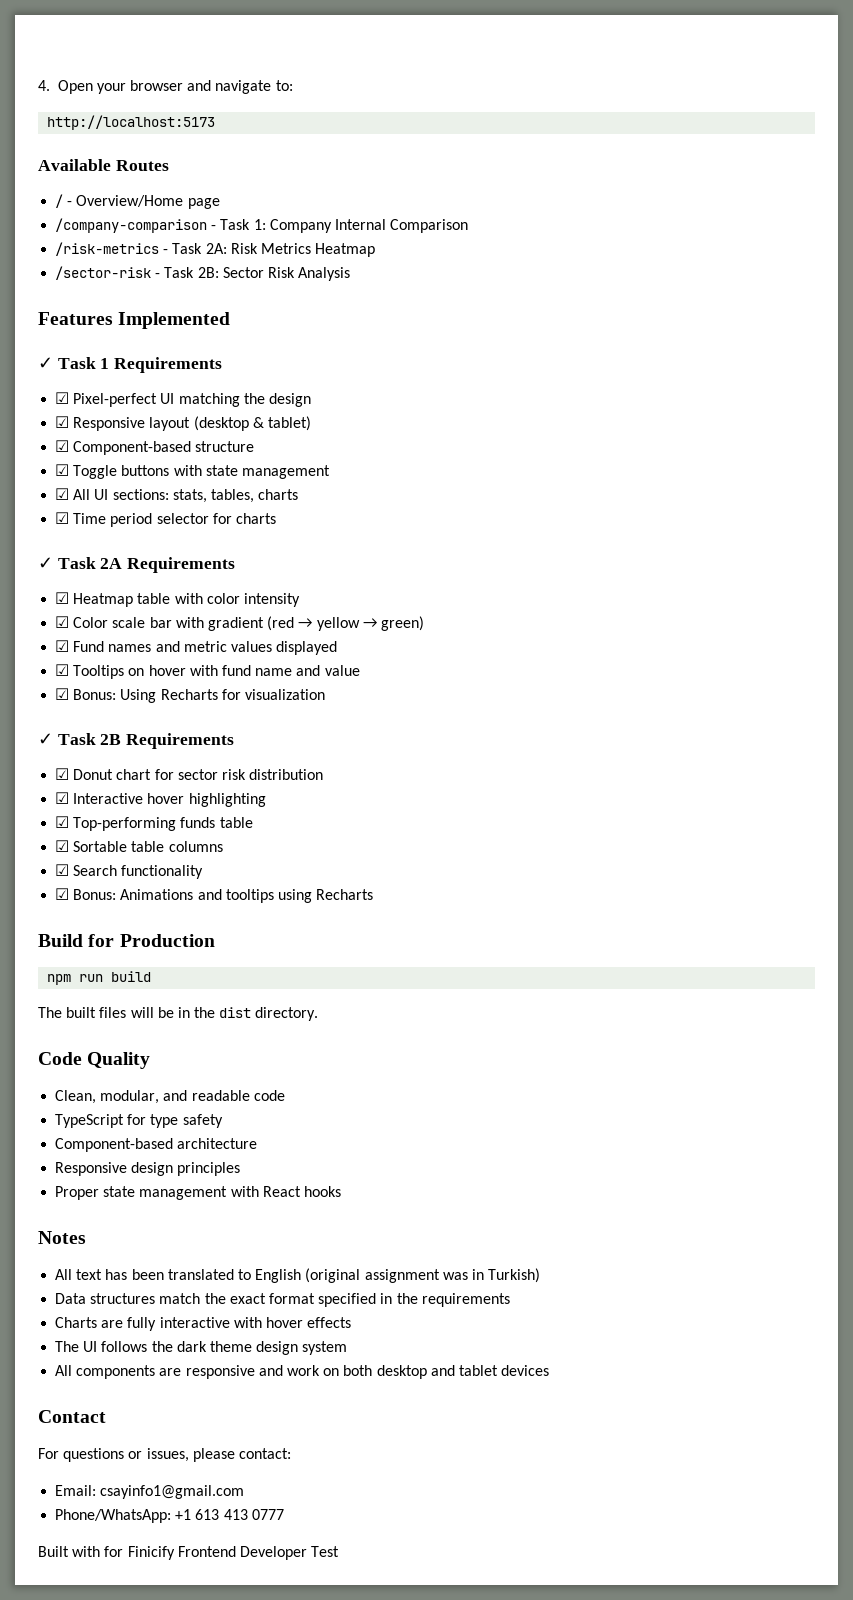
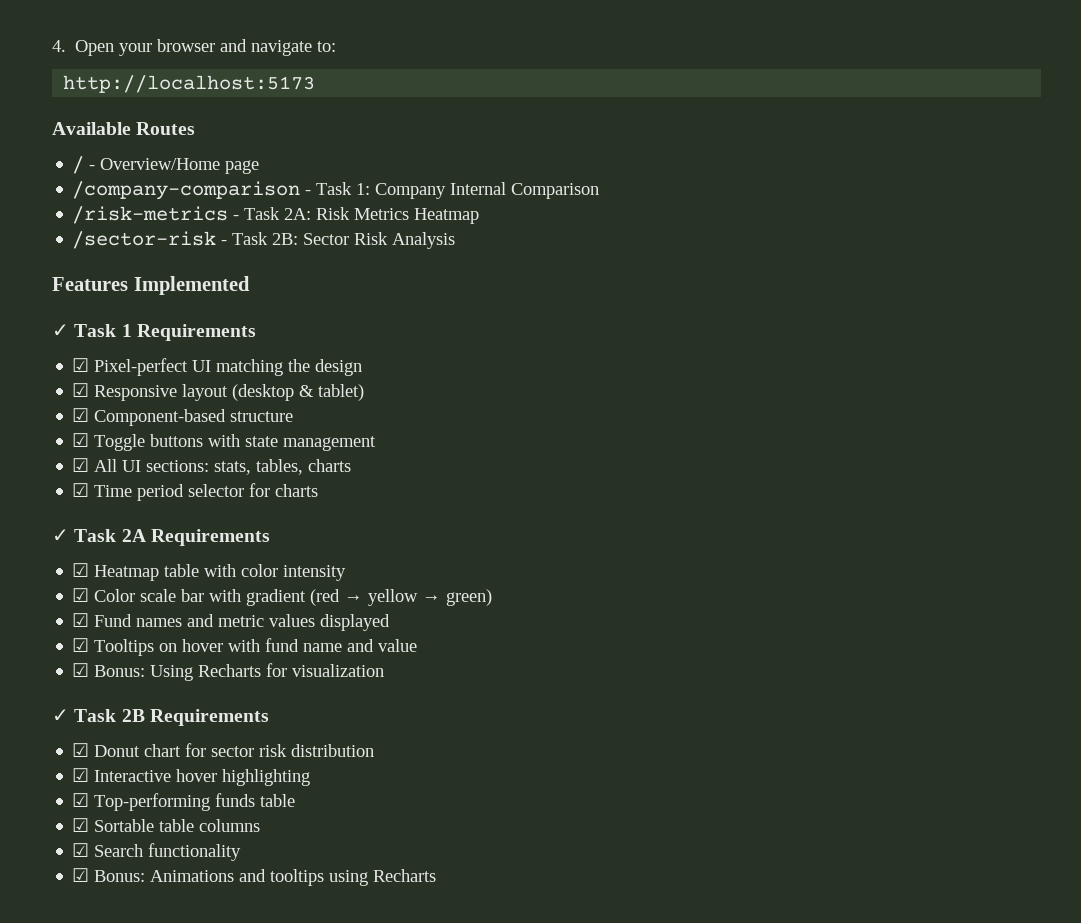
[38,934,215,947] [47,971,152,985] [38,1007,319,1021] [38,1052,151,1069] [55,1090,285,1104] [55,1114,223,1128] [55,1138,258,1152] [55,1162,241,1176] [55,1186,341,1200] [38,1231,86,1244] [55,1268,541,1283] [55,1293,510,1307] [55,1317,352,1331] [55,1341,348,1355] [55,1365,550,1379] [38,1410,106,1423] [38,1448,291,1462] [55,1485,245,1499] [55,1509,284,1523] [38,1546,340,1560] // Build for Production // npm run build // The built files will be in the dist directory. // Code Quality // Clean, modular, and readable code // TypeScript for type safety // Component-based architecture // Responsive design principles // Proper state management with React hooks // Notes // All text has been translated to English (original assignment was in Turkish) // Data structures match the exact format specified in the requirements // Charts are fully interactive with hover effects // The UI follows the dark theme design system // All components are responsive and work on both desktop and tablet devices // Contact // For questions or issues, please contact: // Email: csayinfo1@gmail.com // Phone/WhatsApp: +1 613 413 0777 // Built with for Finicify Frontend Developer Test -> (437, 875) none

